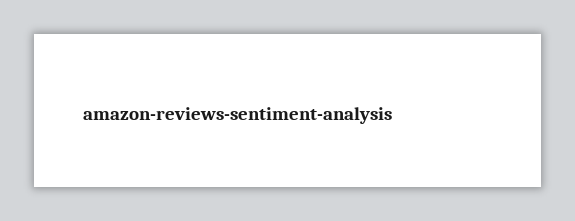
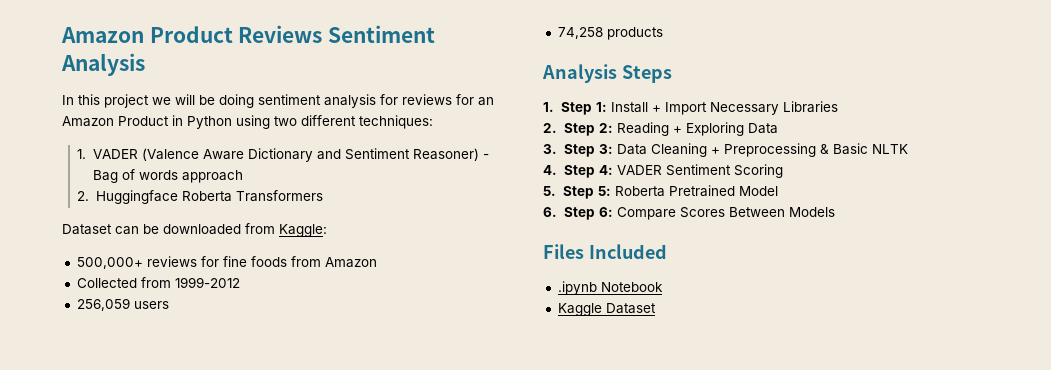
[83,107,392,124] amazon-reviews-sentiment-analysis -> [61,25,436,43] [61,53,145,76] [62,94,494,108] [62,115,433,129] [77,148,490,162] [93,169,244,183] [77,190,324,204] [62,223,327,237] [76,256,377,269] [76,277,240,288] [76,298,169,311] [557,27,663,40] [542,64,672,83] [543,101,838,115] [543,122,778,136] [543,143,908,157] [543,164,783,178] [543,185,778,199] [543,207,835,220] [543,244,667,259] [557,281,663,295] [557,303,656,316] Amazon Product Reviews Sentiment Analysis // In this project we will be doing sentiment analysis for reviews for an Amazon Product in Python using two different techniques: // 1. VADER (Valence Aware Dictionary and Sentiment Reasoner) - Bag of words approach // 2. Huggingface Roberta Transformers // Dataset can be downloaded from Kaggle: // 500,000+ reviews for fine foods from Amazon // Collected from 1999-2012 // 256,059 users // 74,258 products // Analysis Steps // 1. Step 1: Install + Import Necessary Libraries // 2. Step 2: Reading + Exploring Data // 3. Step 3: Data Cleaning + Preprocessing & Basic NLTK // 4. Step 4: VADER Sentiment Scoring // 5. Step 5: Roberta Pretrained Model // 6. Step 6: Compare Scores Between Models // Files Included // .ipynb Notebook // Kaggle Dataset

